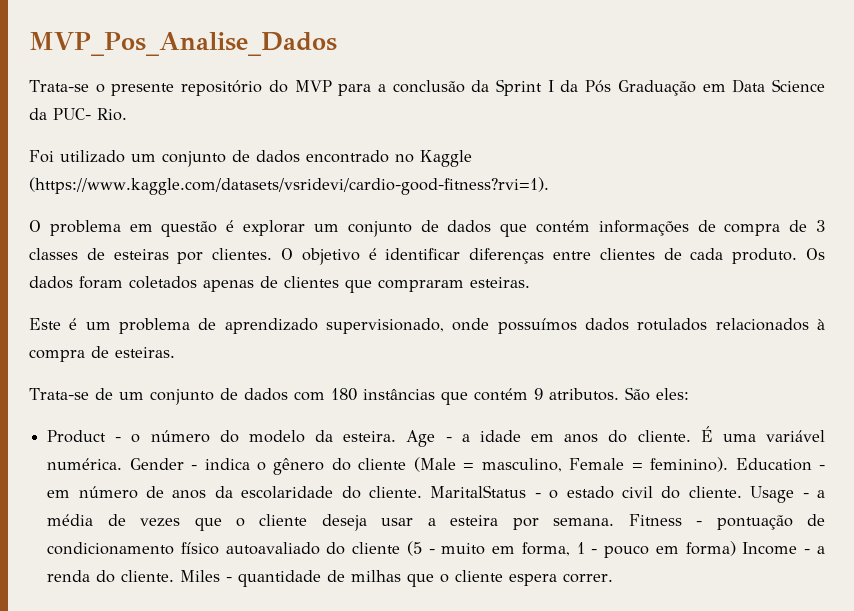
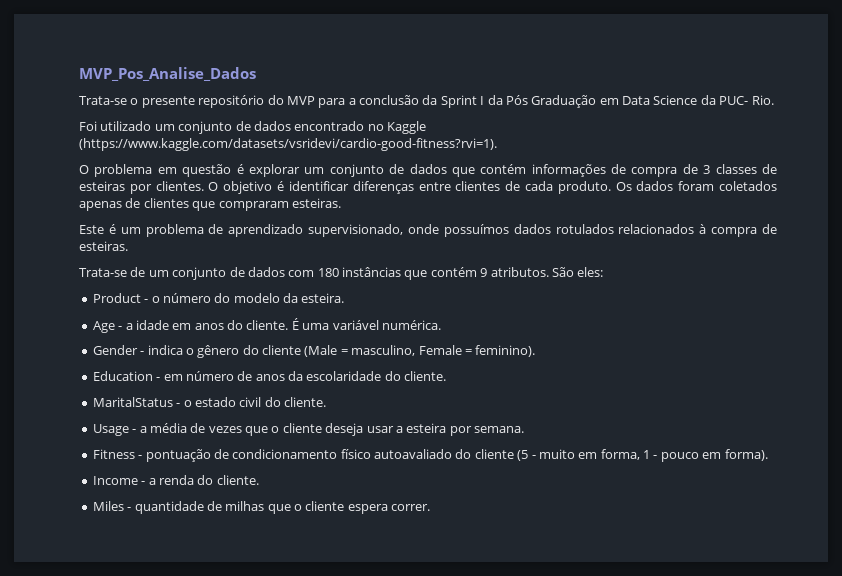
(397, 436) none -> (345, 298) //
(123, 464) none -> (441, 325) //
(729, 464) none -> (536, 351) //
(422, 492) none -> (447, 376) //
(742, 492) none -> (326, 402) //
(615, 522) none -> (524, 429) //
[685,541,736,556] forma) -> [724,449,768,461] forma). //
(175, 576) none -> (259, 480) //

